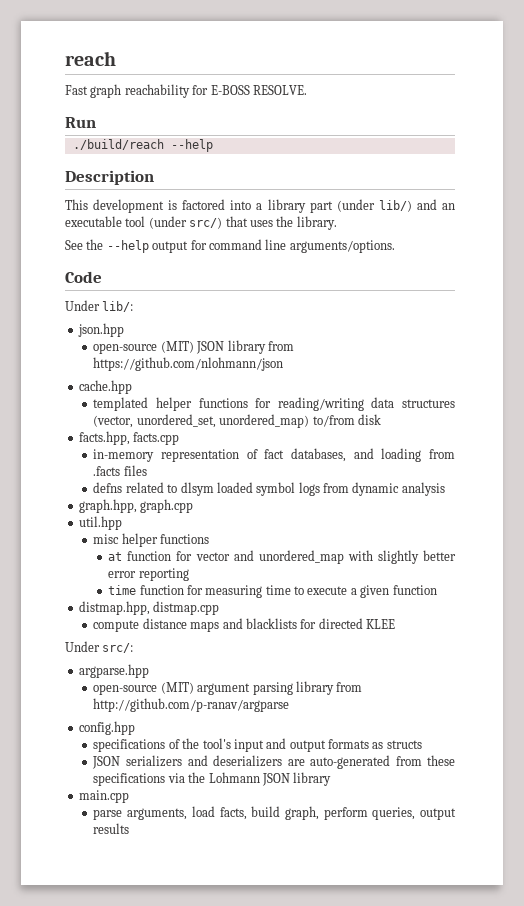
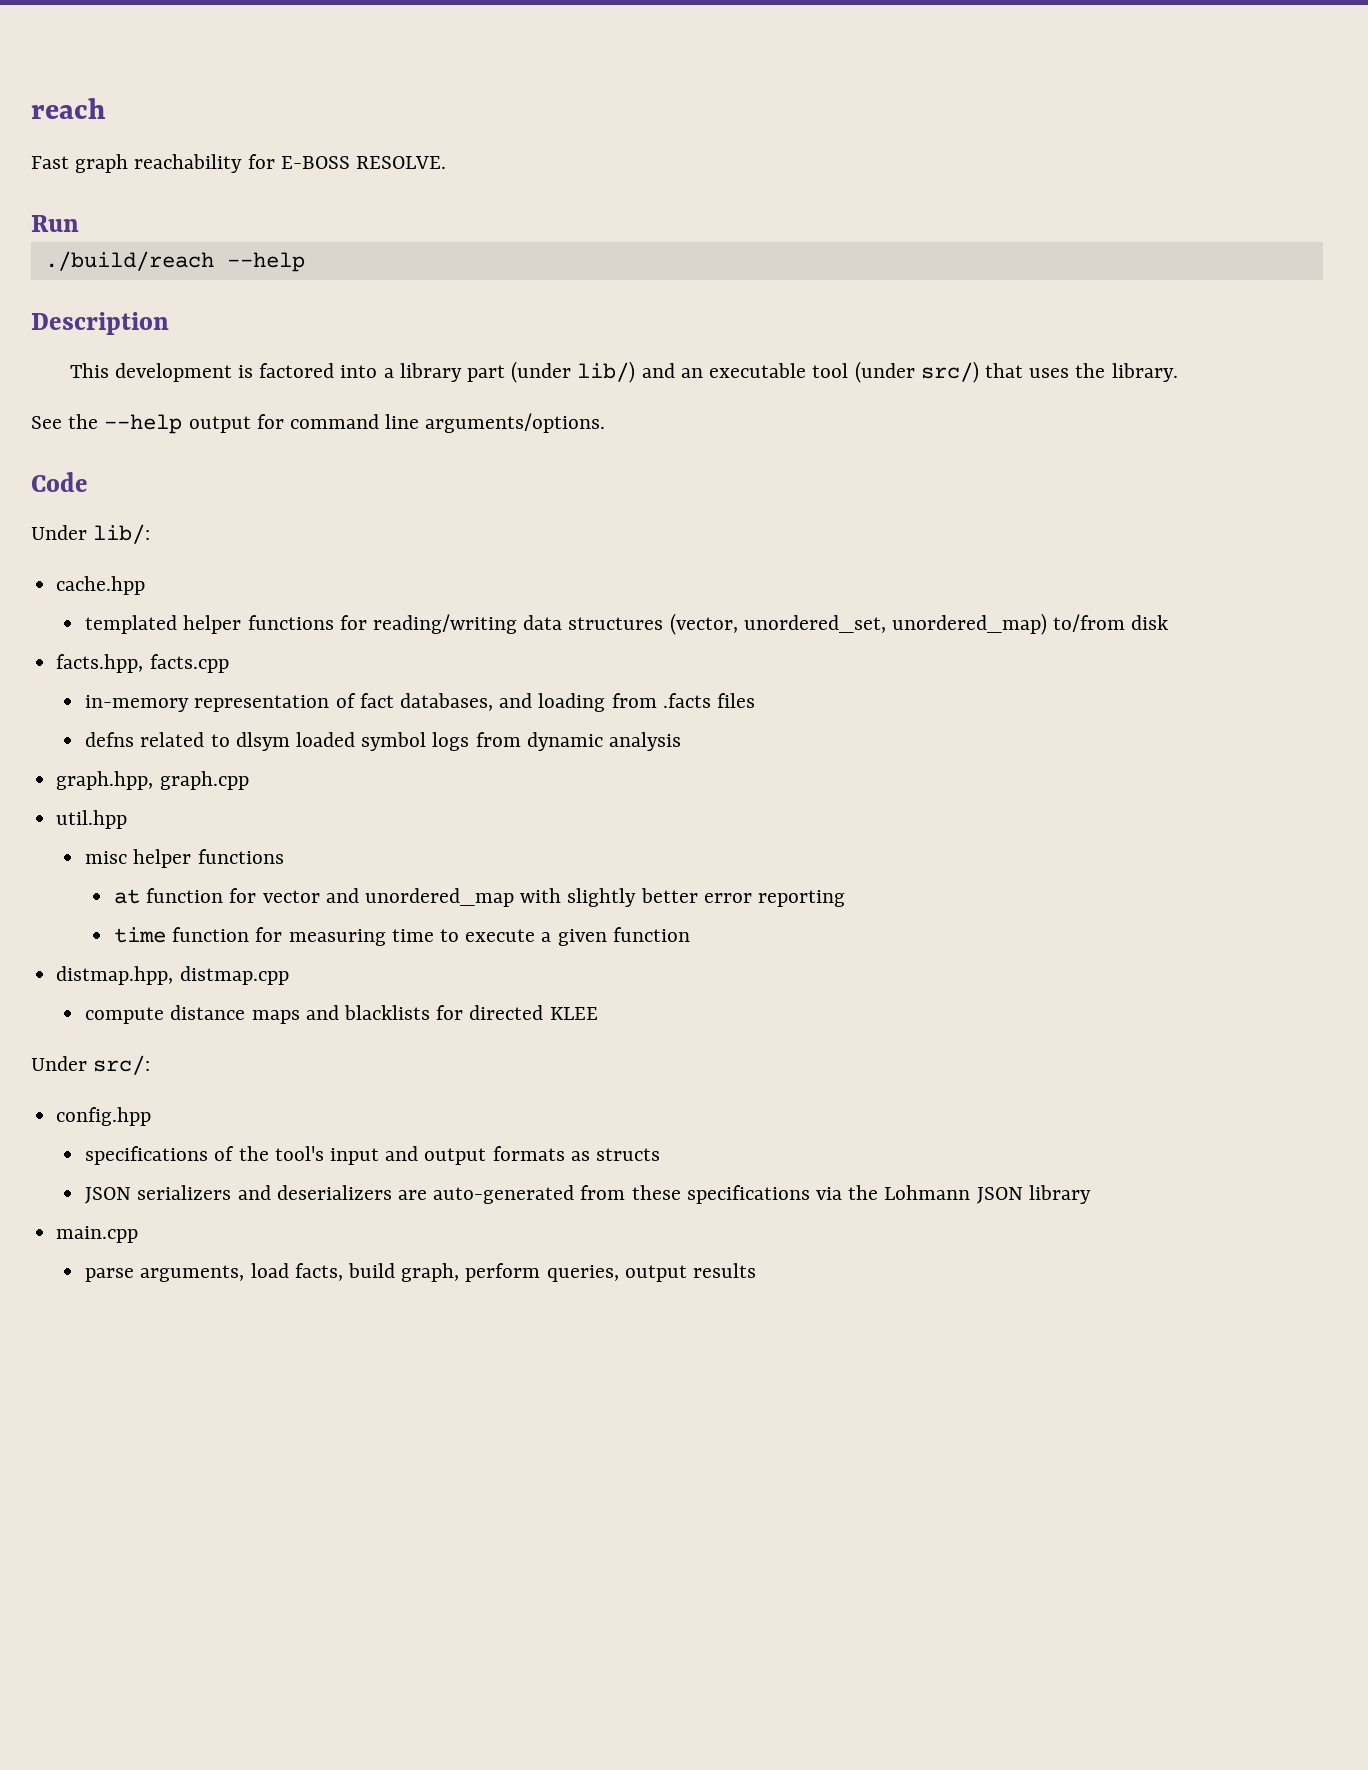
[77,323,124,337] [93,340,294,354] [93,357,284,371] // json.hpp // open-source (MIT) JSON library from https://github.com/nlohmann/json -> (151, 534) none
[78,664,149,678] [93,681,363,695] [93,698,290,712] // argparse.hpp // open-source (MIT) argument parsing library from http://github.com/p-ranav/argparse -> (151, 1065) none

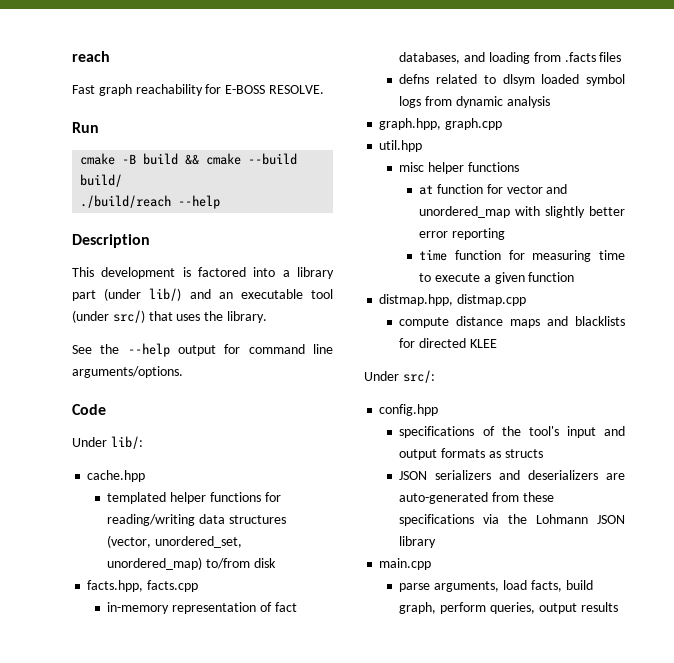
(79, 223) none -> [80,153,298,165] [80,174,123,187] // cmake -B build && cmake --build build/

